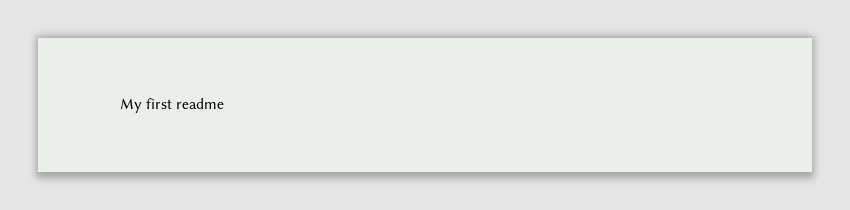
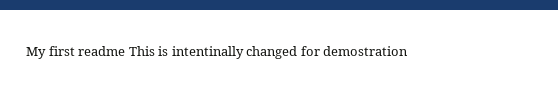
(225, 103) none -> [128,46,409,59] This is intentinally changed for demostration

